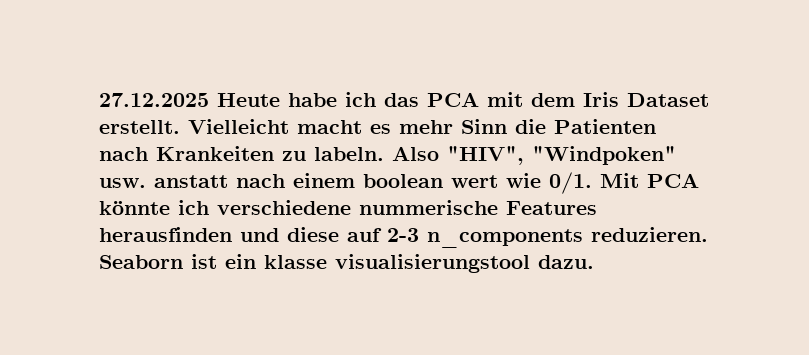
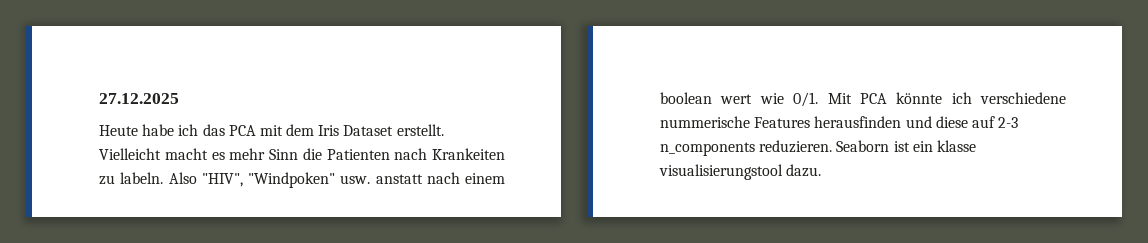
(209, 100) none -> (179, 98) //

